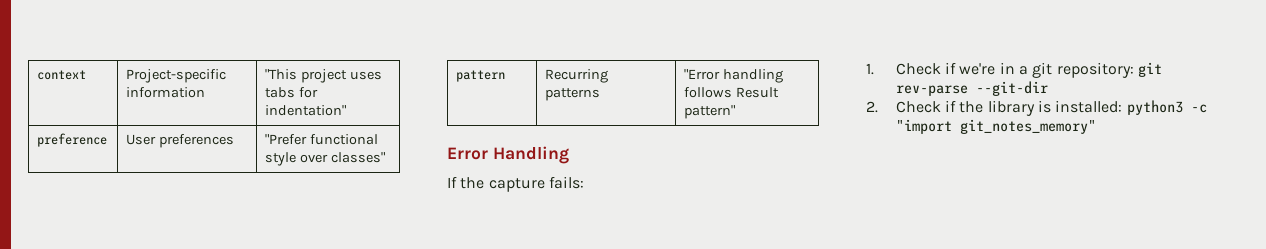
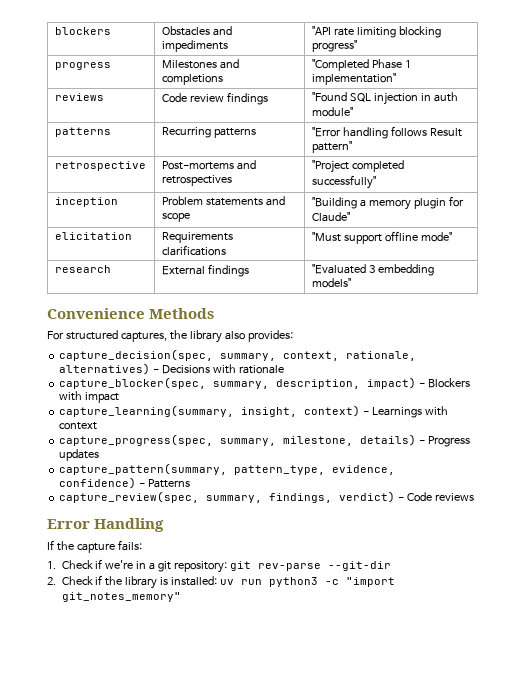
[37,70,87,80] [126,69,227,83] [126,87,206,98] [265,69,382,83] [265,87,318,98] [265,105,347,116] [37,133,108,147] [126,134,234,148] [265,134,378,145] [265,152,385,166] [456,70,506,82] context | Project-specific information | "This project uses tabs for indentation" // preference | User preferences | "Prefer functional style over classes" // pattern -> [54,27,111,35] [161,26,232,36] [161,40,228,52] [311,26,441,38] [311,40,357,52] [54,62,111,70] [161,59,239,69] [161,74,223,85] [311,59,411,71] [311,73,396,85] [54,93,104,101] [161,92,268,105] [311,92,458,105] [311,107,353,117] [54,127,111,137] blockers | Obstacles and impediments | "API rate limiting blocking progress" // progress | Milestones and completions | "Completed Phase 1 implementation" // reviews | Code review findings | "Found SQL injection in auth module" // patterns
(736, 112) none -> [54,161,146,171] [161,160,256,170] [161,175,232,186] [311,160,404,173] [311,175,376,189] [54,197,118,207] [161,196,285,206] [161,213,190,222] [311,196,464,210] [311,212,350,222] [54,232,132,240] [161,232,233,243] [161,245,226,256] [311,231,452,244] [54,265,111,273] [161,264,249,277] [311,264,434,276] [311,278,351,288] [47,308,215,319] [47,330,293,343] [59,349,417,361] [59,363,284,375] [59,377,471,389] [59,391,120,403] [59,405,449,418] [59,422,98,430] [59,434,471,447] [59,449,100,461] [59,463,396,475] [59,477,191,489] [59,491,475,503] // retrospective | Post-mortems and retrospectives | "Project completed successfully" // inception | Problem statements and scope | "Building a memory plugin for Claude" // elicitation | Requirements clarifications | "Must support offline mode" // research | External findings | "Evaluated 3 embedding models" // Convenience Methods // For structured captures, the library also provides: // capture_decision(spec, summary, context, rationale, alternatives) - Decisions with rationale // capture_blocker(spec, summary, description, impact) - Blockers with impact // capture_learning(summary, insight, context) - Learnings with context // capture_progress(spec, summary, milestone, details) - Progress updates // capture_pattern(summary, pattern_type, evidence, confidence) - Patterns // capture_review(spec, summary, findings, verdict) - Code reviews
(1123, 106) none -> [220,579,263,585] uv run

